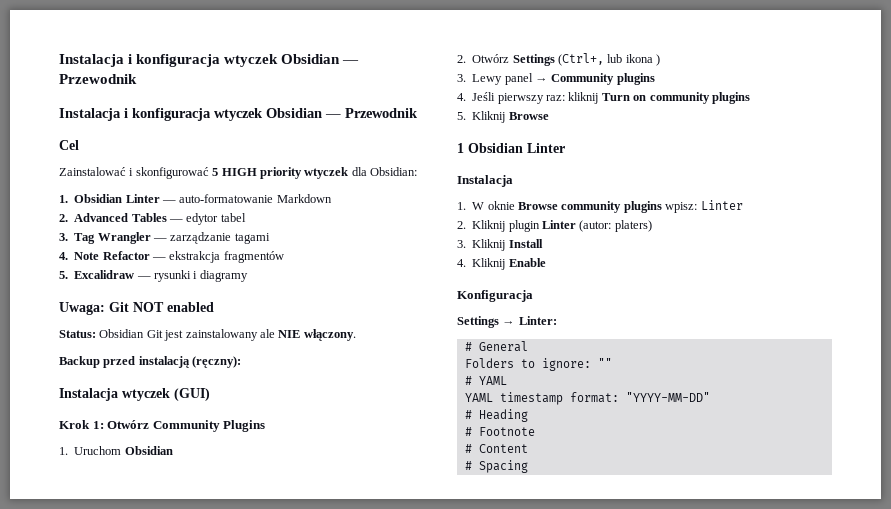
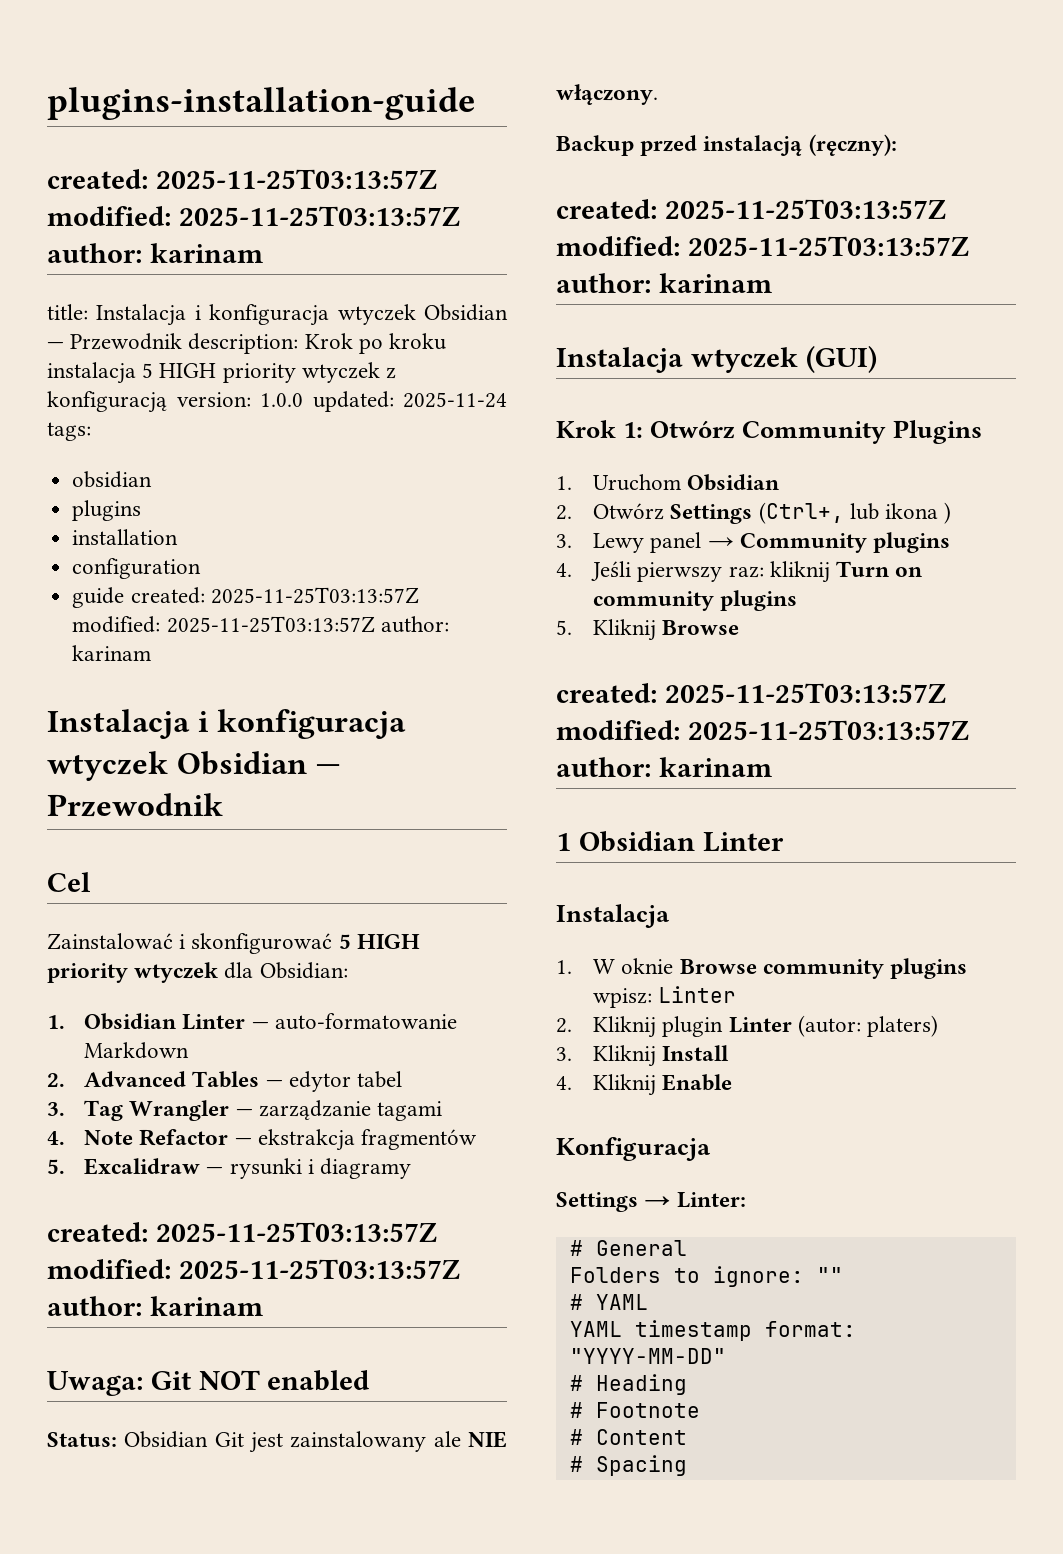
[59,54,360,67] [59,74,137,84] Instalacja i konfiguracja wtyczek Obsidian — Przewodnik -> [47,87,476,120] [47,169,437,189] [47,206,460,226] [47,243,263,263] [47,304,508,326] [47,333,447,354] [47,362,397,384] [47,391,507,413] [47,422,91,441] [72,471,153,488] [72,500,142,521] [72,529,179,545] [72,558,202,579] [72,587,419,608] [72,616,449,633] [72,645,152,661] plugins-installation-guide // created: 2025-11-25T03:13:57Z modified: 2025-11-25T03:13:57Z author: karinam // title: Instalacja i konfiguracja wtyczek Obsidian — Przewodnik description: Krok po kroku instalacja 5 HIGH priority wtyczek z konfiguracją version: 1.0.0 updated: 2025-11-24 tags: // obsidian // plugins // installation // configuration // guide created: 2025-11-25T03:13:57Z modified: 2025-11-25T03:13:57Z author: karinam
(248, 276) none -> [47,1222,437,1242] [47,1259,460,1279] [47,1296,263,1316] // created: 2025-11-25T03:13:57Z modified: 2025-11-25T03:13:57Z author: karinam
(242, 362) none -> [556,199,946,219] [556,236,969,256] [556,273,772,293] // created: 2025-11-25T03:13:57Z modified: 2025-11-25T03:13:57Z author: karinam
(549, 116) none -> [556,683,946,703] [556,720,969,740] [556,757,772,777] // created: 2025-11-25T03:13:57Z modified: 2025-11-25T03:13:57Z author: karinam

